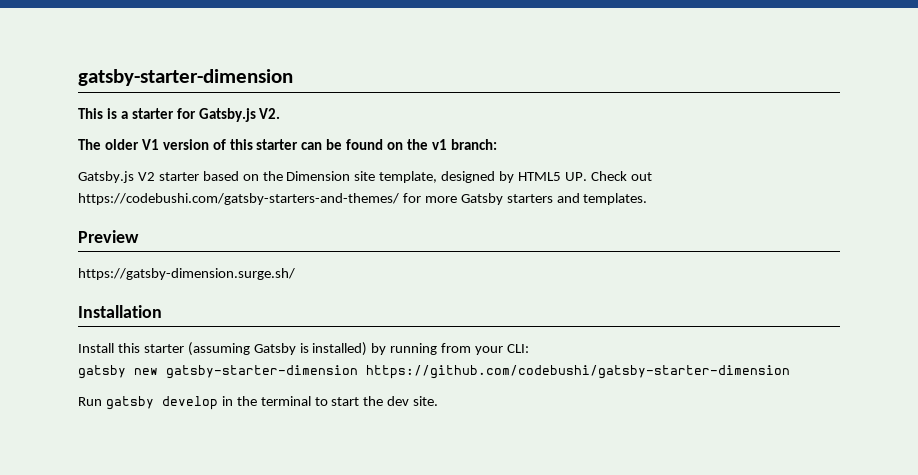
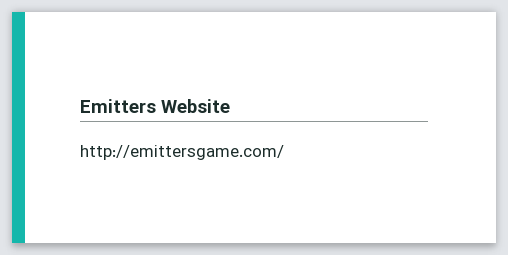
[78,69,293,86] [78,108,281,122] [78,139,497,150] [78,171,652,183] [78,193,648,205] [78,230,139,243] [78,268,295,280] [78,305,162,318] [78,342,530,356] [78,365,790,379] [78,396,439,410] gatsby-starter-dimension // This is a starter for Gatsby.js V2. // The older V1 version of this starter can be found on the v1 branch: // Gatsby.js V2 starter based on the Dimension site template, designed by HTML5 UP. Check out https://codebushi.com/gatsby-starters-and-themes/ for more Gatsby starters and templates. // Preview // https://gatsby-dimension.surge.sh/ // Installation // Install this starter (assuming Gatsby is installed) by running from your CLI: // gatsby new gatsby-starter-dimension https://github.com/codebushi/gatsby-starter-dimension // Run gatsby develop in the terminal to start the dev site. -> [80,99,230,113] [80,145,284,160] Emitters Website // http://emittersgame.com/

